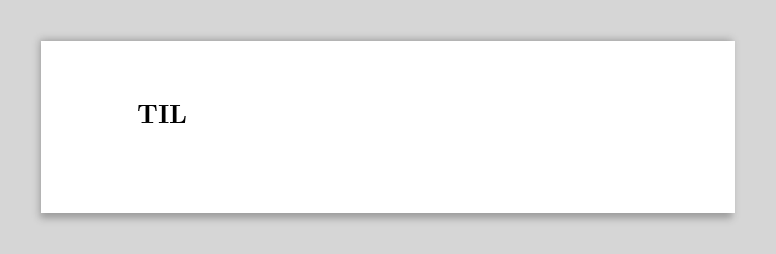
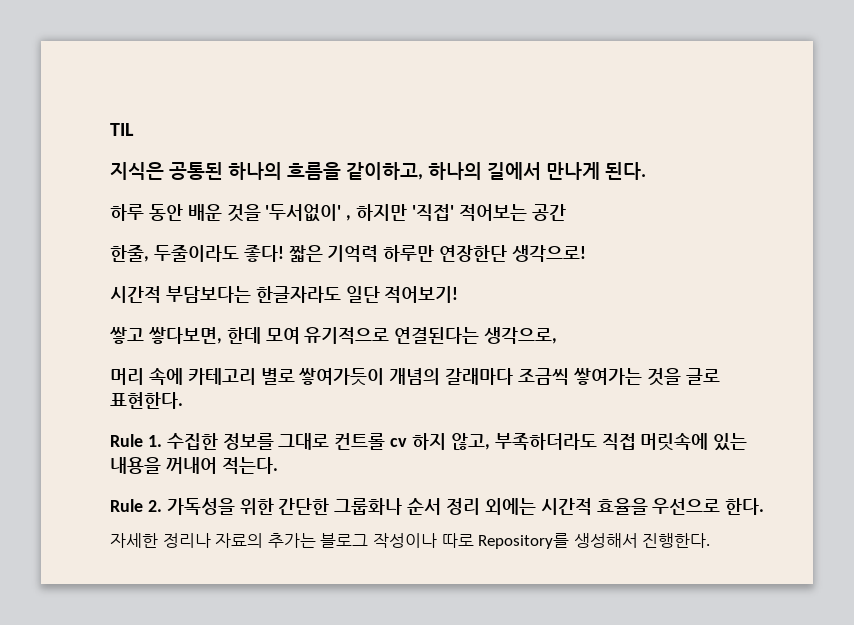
(187, 114) none -> [110,162,646,180] [110,204,566,222] [110,245,587,263] [110,286,459,303] [110,327,558,344] [110,368,720,386] [110,392,183,409] [110,433,748,451] [110,457,278,474] [110,498,765,515] [110,533,711,549] // 지식은 공통된 하나의 흐름을 같이하고, 하나의 길에서 만나게 된다. // 하루 동안 배운 것을 '두서없이' , 하지만 '직접' 적어보는 공간 // 한줄, 두줄이라도 좋다! 짧은 기억력 하루만 연장한단 생각으로! // 시간적 부담보다는 한글자라도 일단 적어보기! // 쌓고 쌓다보면, 한데 모여 유기적으로 연결된다는 생각으로, // 머리 속에 카테고리 별로 쌓여가듯이 개념의 갈래마다 조금씩 쌓여가는 것을 글로 표현한다. // Rule 1. 수집한 정보를 그대로 컨트롤 cv 하지 않고, 부족하더라도 직접 머릿속에 있는 내용을 꺼내어 적는다. // Rule 2. 가독성을 위한 간단한 그룹화나 순서 정리 외에는 시간적 효율을 우선으로 한다. // 자세한 정리나 자료의 추가는 블로그 작성이나 따로 Repository를 생성해서 진행한다.

